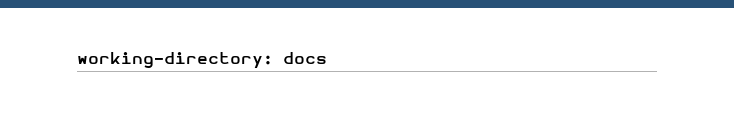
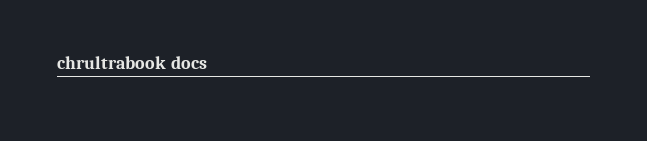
[77,52,273,69] working-directory: -> [57,56,166,69] chrultrabook

